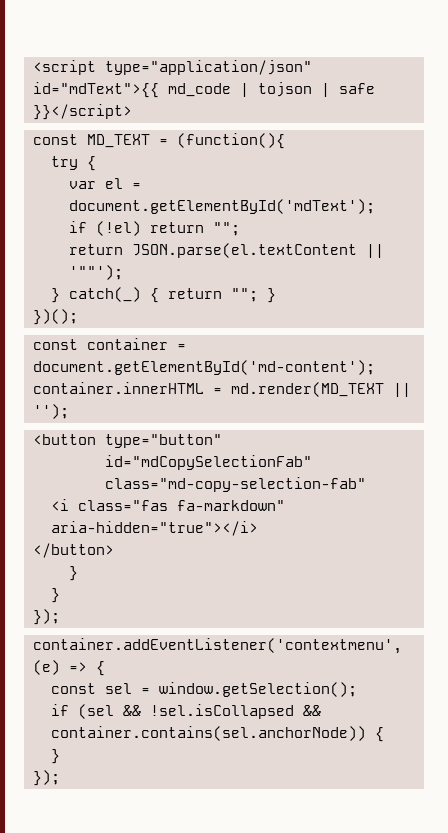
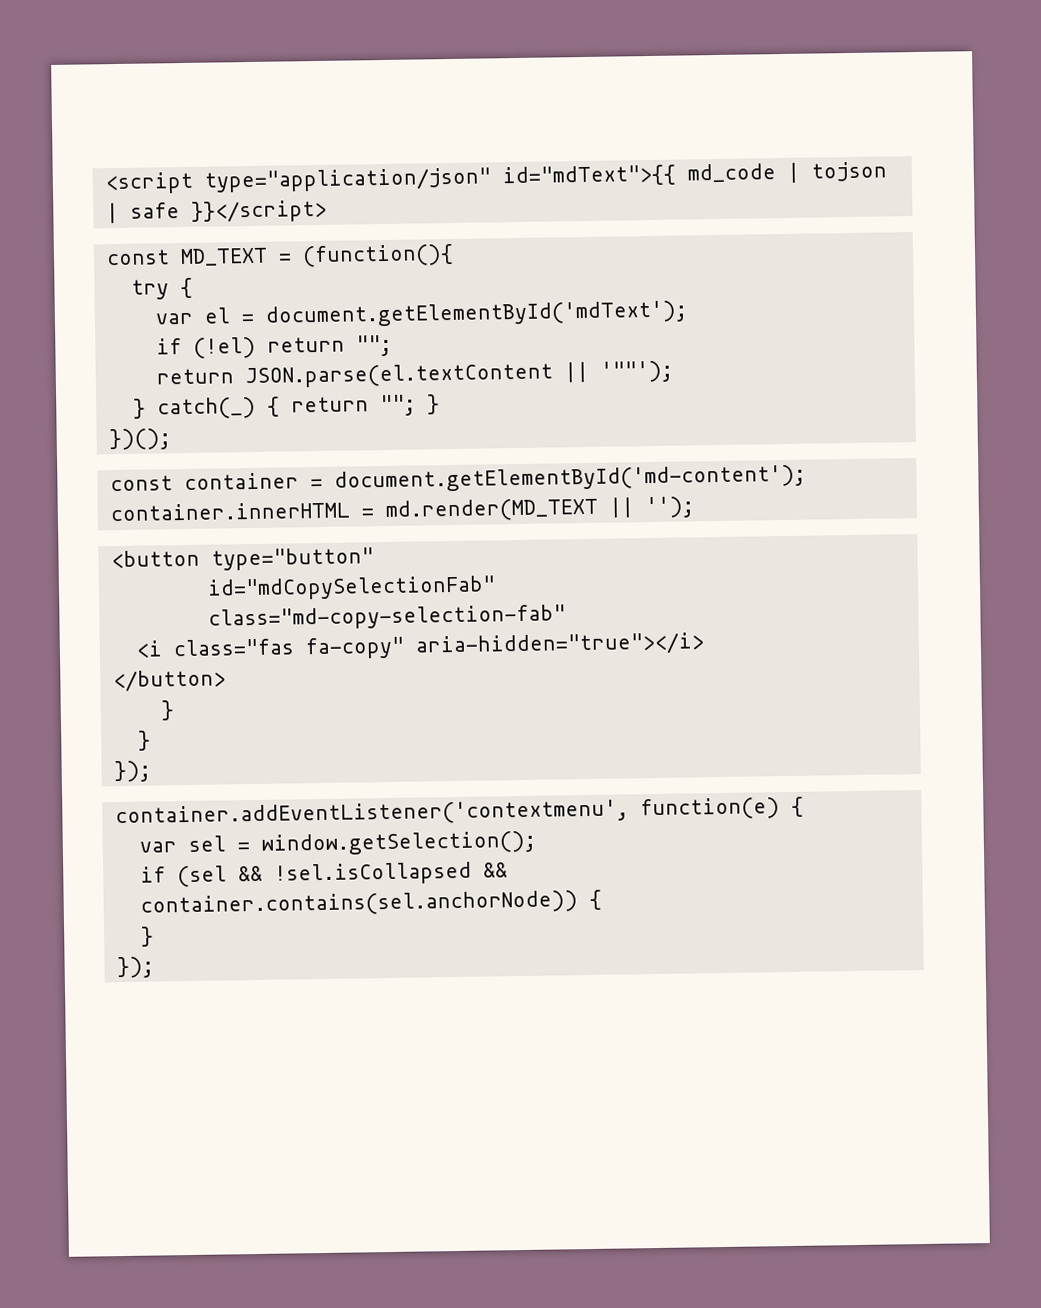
[177,500,285,511] fa-markdown" -> [305,636,406,660] fa-copy"
[33,660,105,676] [51,683,96,694] (e) => { // const -> [640,796,805,821] [139,841,178,853] function(e) { // var

